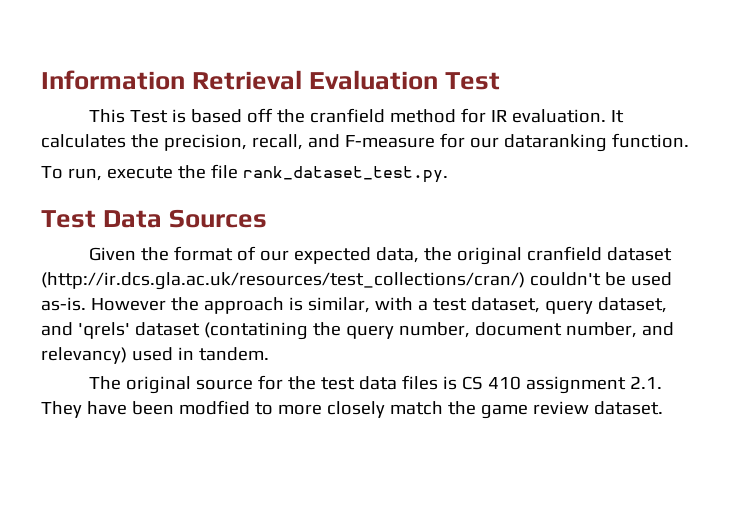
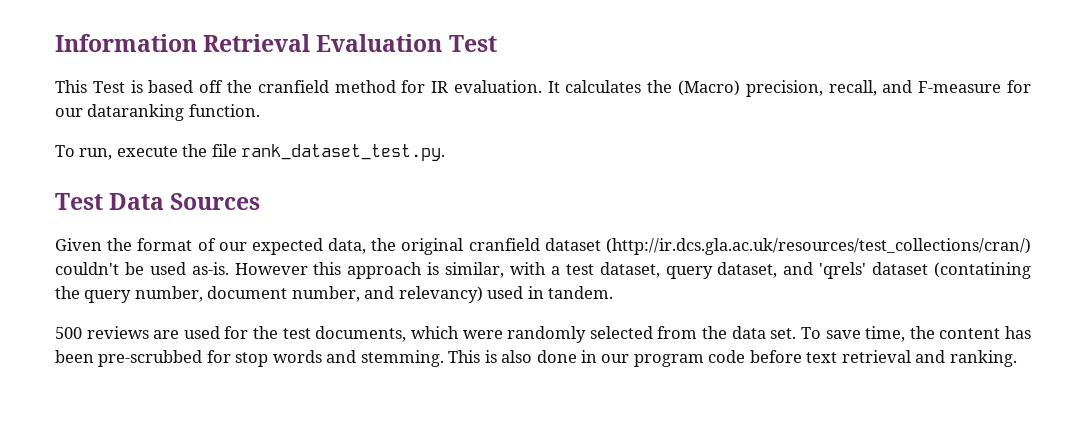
(159, 141) none -> [678,80,741,96] (Macro)
[170,297,199,311] the -> [313,262,342,275] this
[88,375,662,394] [41,400,663,419] The original source for the test data files is CS 410 assignment 2.1. They have been modfied to more closely match the game review dataset. -> [55,326,1031,343] [55,350,1017,367] 500 reviews are used for the test documents, which were randomly selected from the data set. To save time, the content has been pre-scrubbed for stop words and stemming. This is also done in our program code before text retrieval and ranking.

